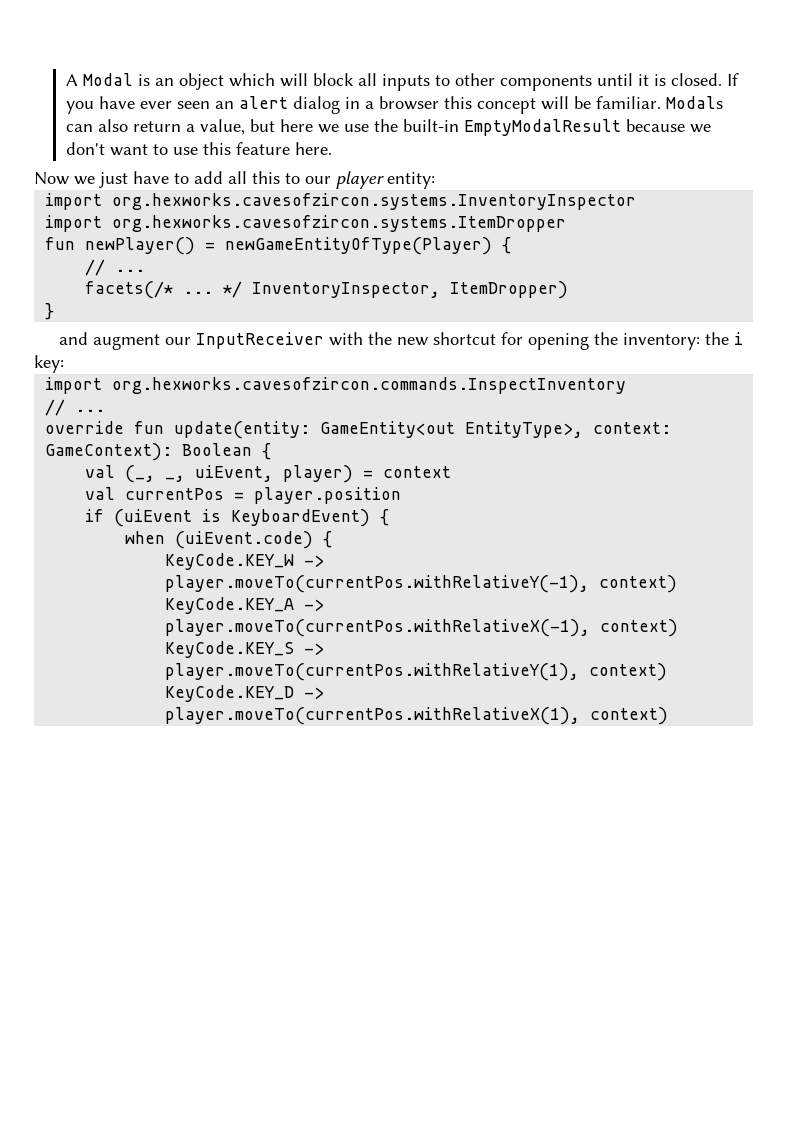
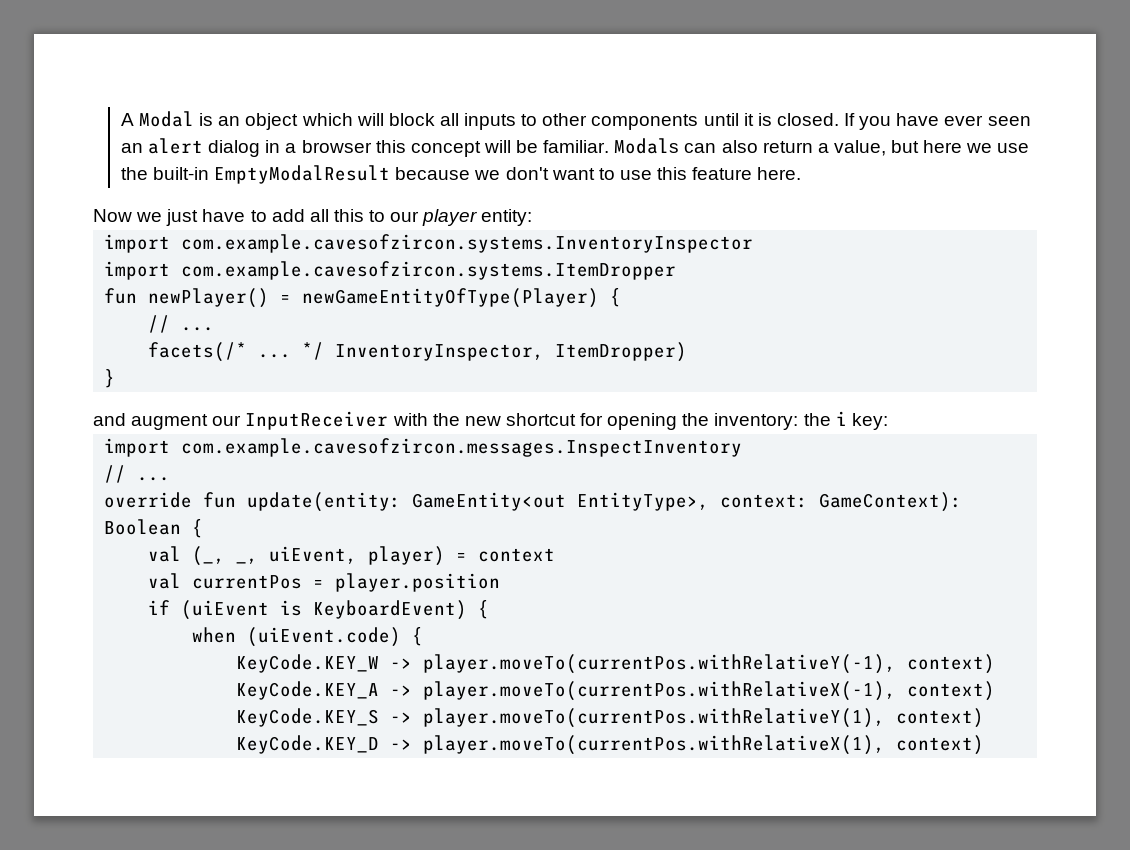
[112,193,637,210] [45,215,567,232] org.hexworks.cavesofzircon.systems.InventoryInspector // import org.hexworks.cavesofzircon.systems.ItemDropper -> [181,234,754,253] [104,261,677,280] com.example.cavesofzircon.systems.InventoryInspector // import com.example.cavesofzircon.systems.ItemDropper
[112,377,627,394] org.hexworks.cavesofzircon.commands.InspectInventory -> [181,438,743,457] com.example.cavesofzircon.messages.InspectInventory

